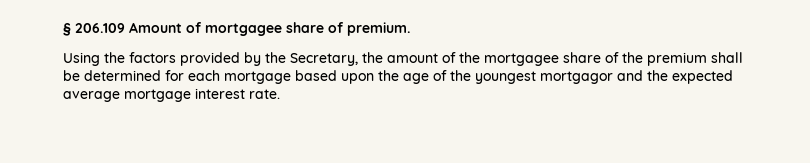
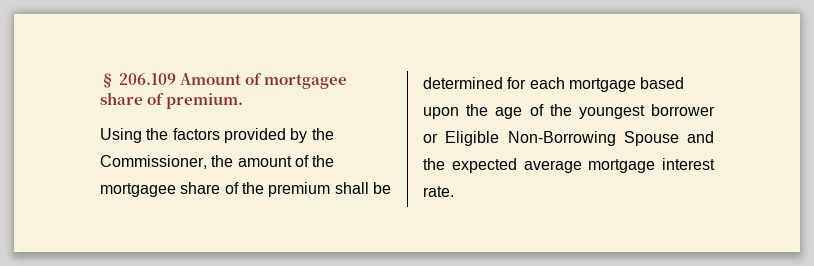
[290,53,358,66] Secretary, -> [100,155,207,169] Commissioner,
[540,71,613,84] mortgagor -> [651,104,715,116] [423,131,679,146] borrower or Eligible Non-Borrowing Spouse

